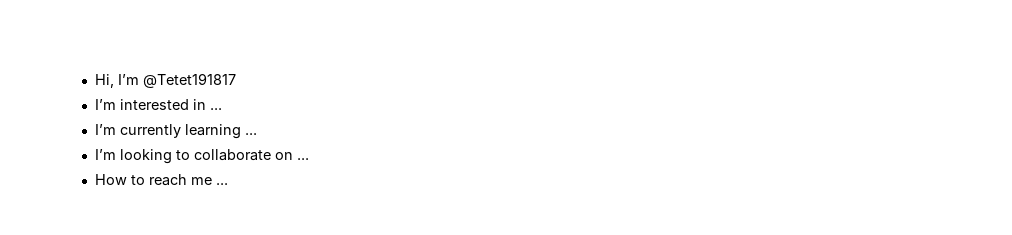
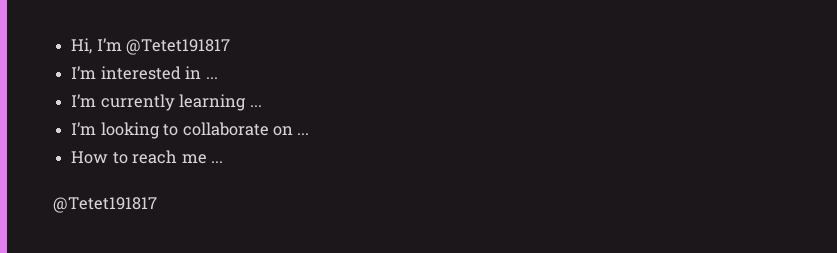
(228, 184) none -> [53,197,157,213] // @Tetet191817

